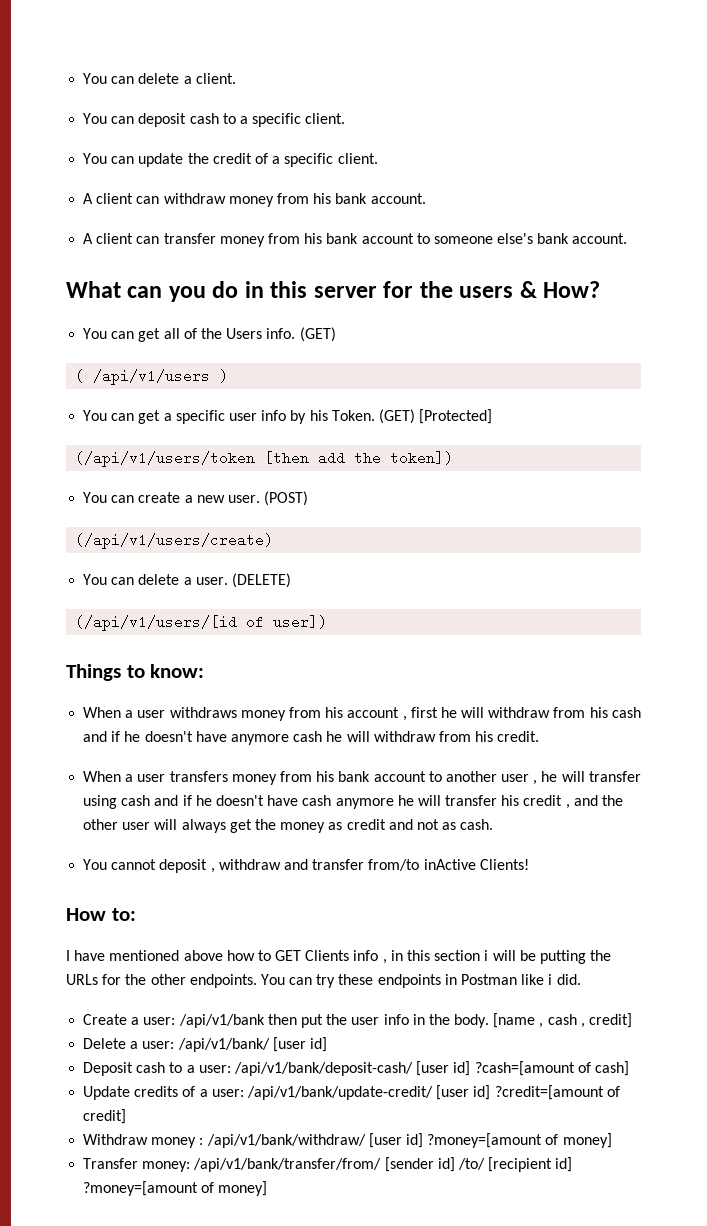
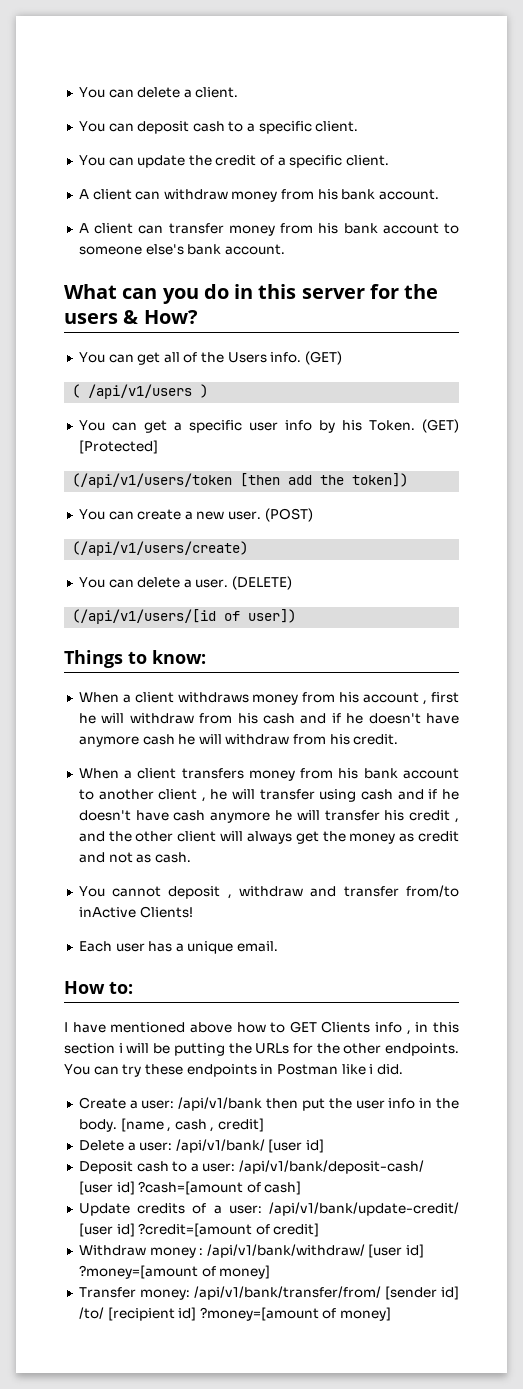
[137,710,166,718] user -> [134,692,174,703] client
[137,774,166,782] user -> [137,768,177,779] client
[501,774,530,782] user -> [158,789,198,800] client
[122,822,151,830] user -> [177,831,217,842] client
(529, 864) none -> [78,941,279,954] // Each user has a unique email.

